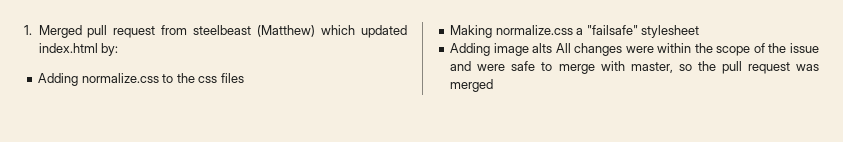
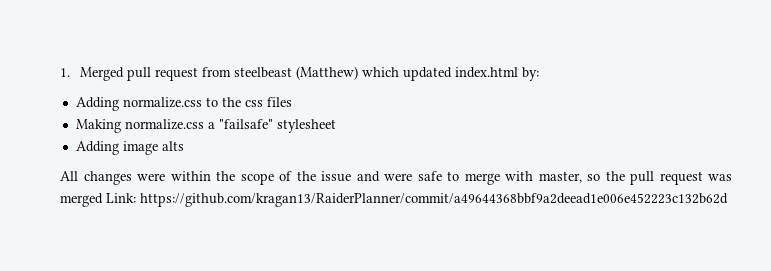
(553, 48) none -> (184, 146) //
(494, 85) none -> [106,193,728,207] Link: https://github.com/kragan13/RaiderPlanner/commit/a49644368bbf9a2deead1e006e452223c132b62d

